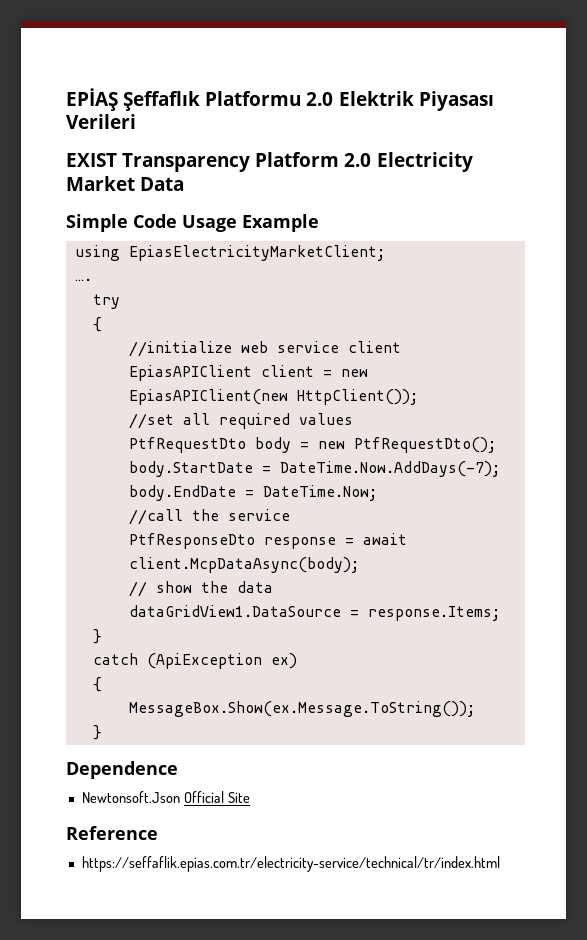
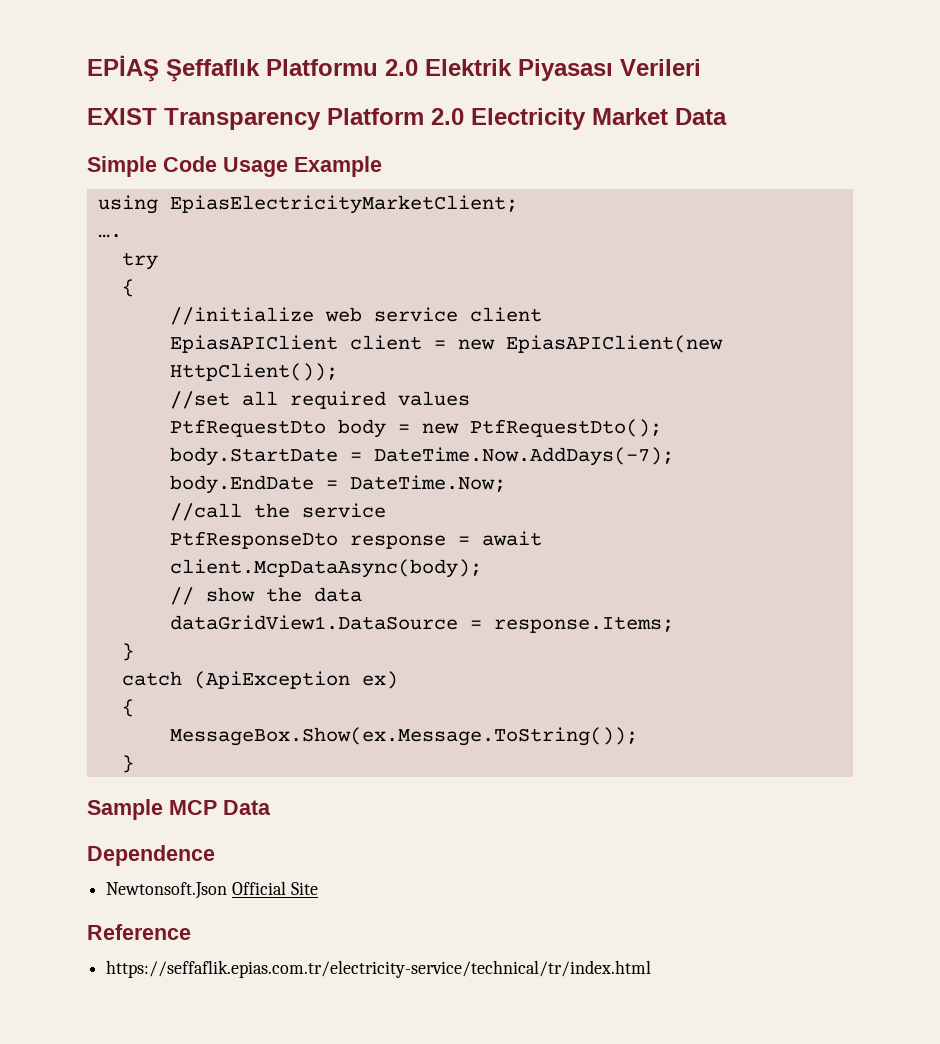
(102, 732) none -> [87,799,271,820] // Sample MCP Data

